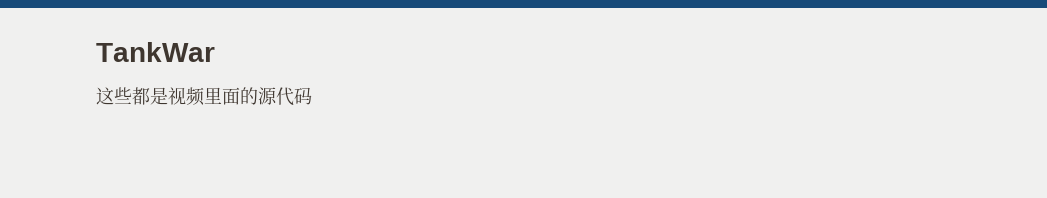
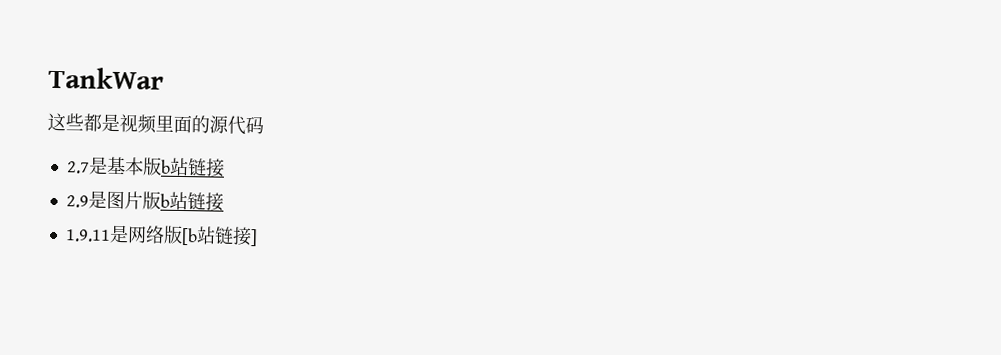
(312, 96) none -> [66,156,225,178] [65,190,224,212] [64,224,258,247] // 2.7是基本版b站链接 // 2.9是图片版b站链接 // 1.9.11是网络版[b站链接]

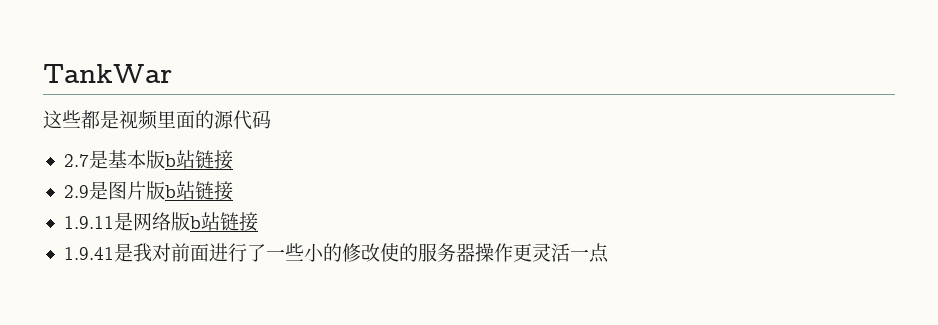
[180,226,258,247] [b站链接] -> [189,212,258,232] [63,243,609,263] b站链接 // 1.9.41是我对前面进行了一些小的修改使的服务器操作更灵活一点

